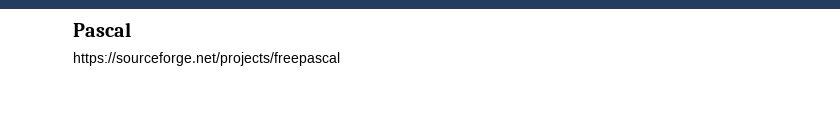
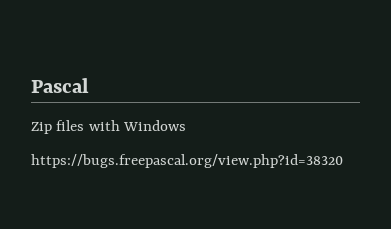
[73,52,340,66] https://sourceforge.net/projects/freepascal -> [31,120,187,134] [31,154,343,168] Zip files with Windows // https://bugs.freepascal.org/view.php?id=38320

